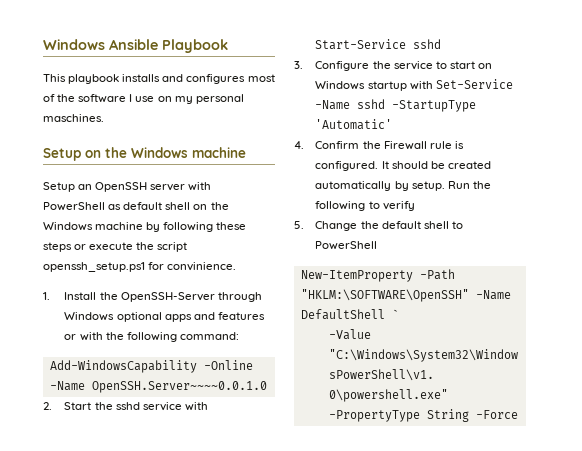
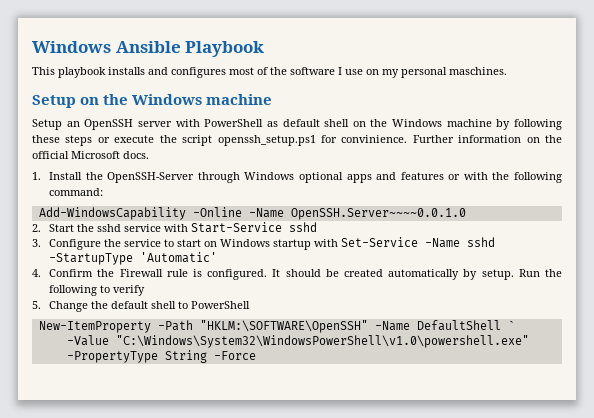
(237, 266) none -> [412,135,563,143] [32,151,149,159] Further information on the official Microsoft docs.

